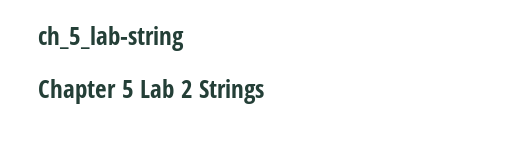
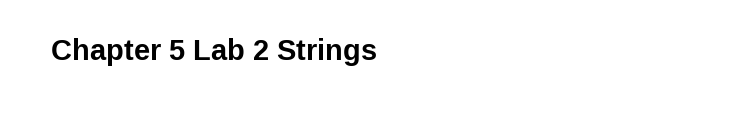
[38,26,184,51] ch_5_lab-string // -> (51, 52) none

